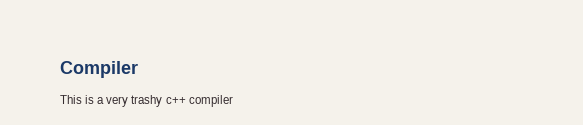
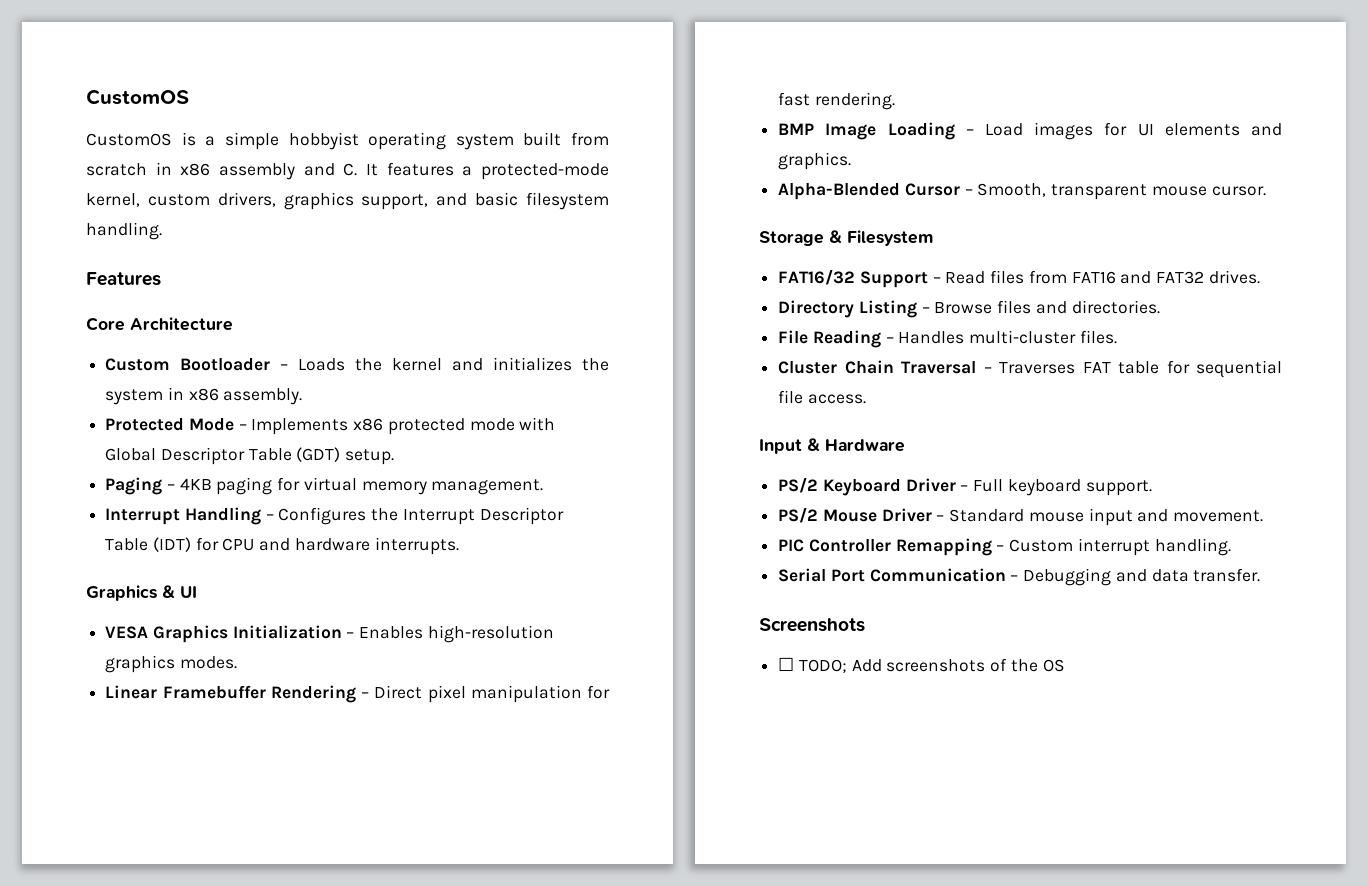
[60,61,138,78] [60,95,233,107] Compiler // This is a very trashy c++ compiler -> [86,89,189,105] [86,132,609,150] [86,162,609,180] [86,192,609,210] [86,222,162,240] [86,272,161,286] [86,317,233,331] [105,357,609,371] [105,387,303,405] [105,417,556,435] [105,447,395,465] [105,477,544,495] [105,507,564,525] [105,537,459,555] [86,585,197,601] [105,625,554,643] [105,655,237,673] [105,685,610,703] [778,92,895,110] [778,122,1282,140] [778,152,852,170] [778,183,1266,200] [759,230,933,246] [778,269,1260,288] [778,300,1160,318] [778,330,1117,348] [778,360,1282,378] [778,390,866,404] [759,438,905,454] [778,477,1152,496] [778,507,1264,526] [778,538,1231,556] [778,568,1261,586] [759,618,865,632] [778,657,1065,673] CustomOS // CustomOS is a simple hobbyist operating system built from scratch in x86 assembly and C. It features a protected-mode kernel, custom drivers, graphics support, and basic filesystem handling. // Features // Core Architecture // Custom Bootloader – Loads the kernel and initializes the system in x86 assembly. // Protected Mode – Implements x86 protected mode with Global Descriptor Table (GDT) setup. // Paging – 4KB paging for virtual memory management. // Interrupt Handling – Configures the Interrupt Descriptor Table (IDT) for CPU and hardware interrupts. // Graphics & UI // VESA Graphics Initialization – Enables high-resolution graphics modes. // Linear Framebuffer Rendering – Direct pixel manipulation for fast rendering. // BMP Image Loading – Load images for UI elements and graphics. // Alpha-Blended Cursor – Smooth, transparent mouse cursor. // Storage & Filesystem // FAT16/32 Support – Read files from FAT16 and FAT32 drives. // Directory Listing – Browse files and directories. // File Reading – Handles multi-cluster files. // Cluster Chain Traversal – Traverses FAT table for sequential file access. // Input & Hardware // PS/2 Keyboard Driver – Full keyboard support. // PS/2 Mouse Driver – Standard mouse input and movement. // PIC Controller Remapping – Custom interrupt handling. // Serial Port Communication – Debugging and data transfer. // Screenshots // ☐ TODO; Add screenshots of the OS

